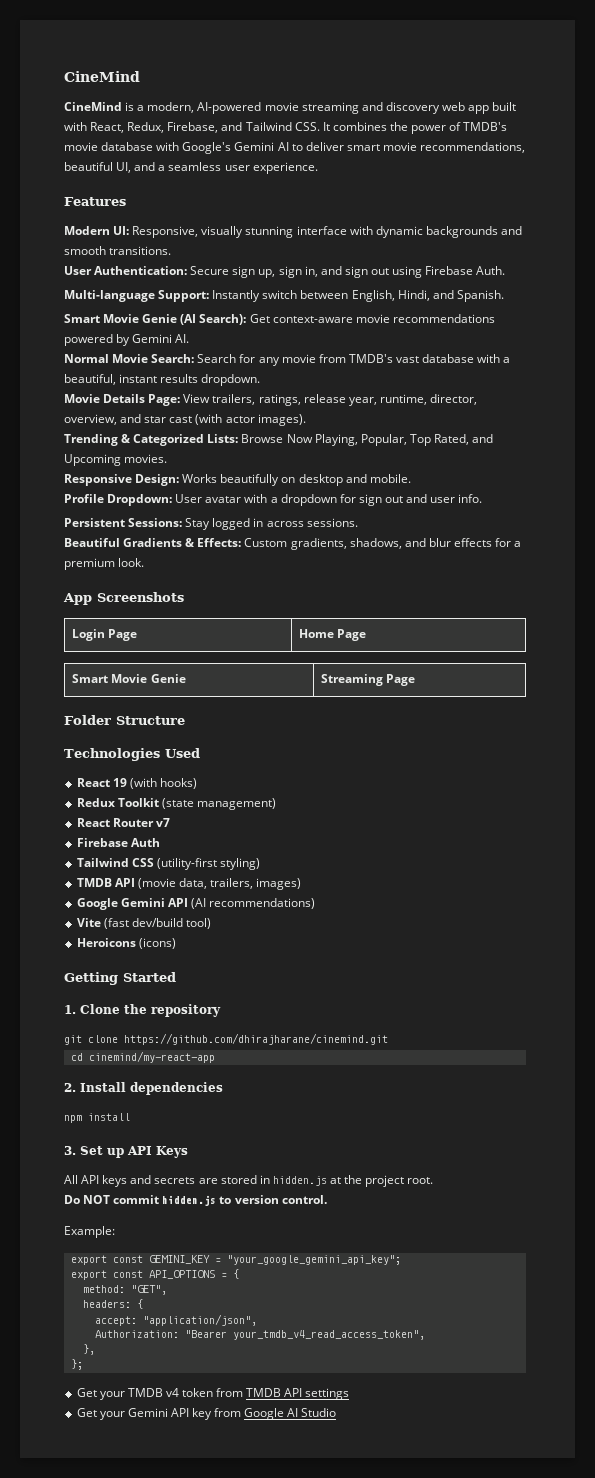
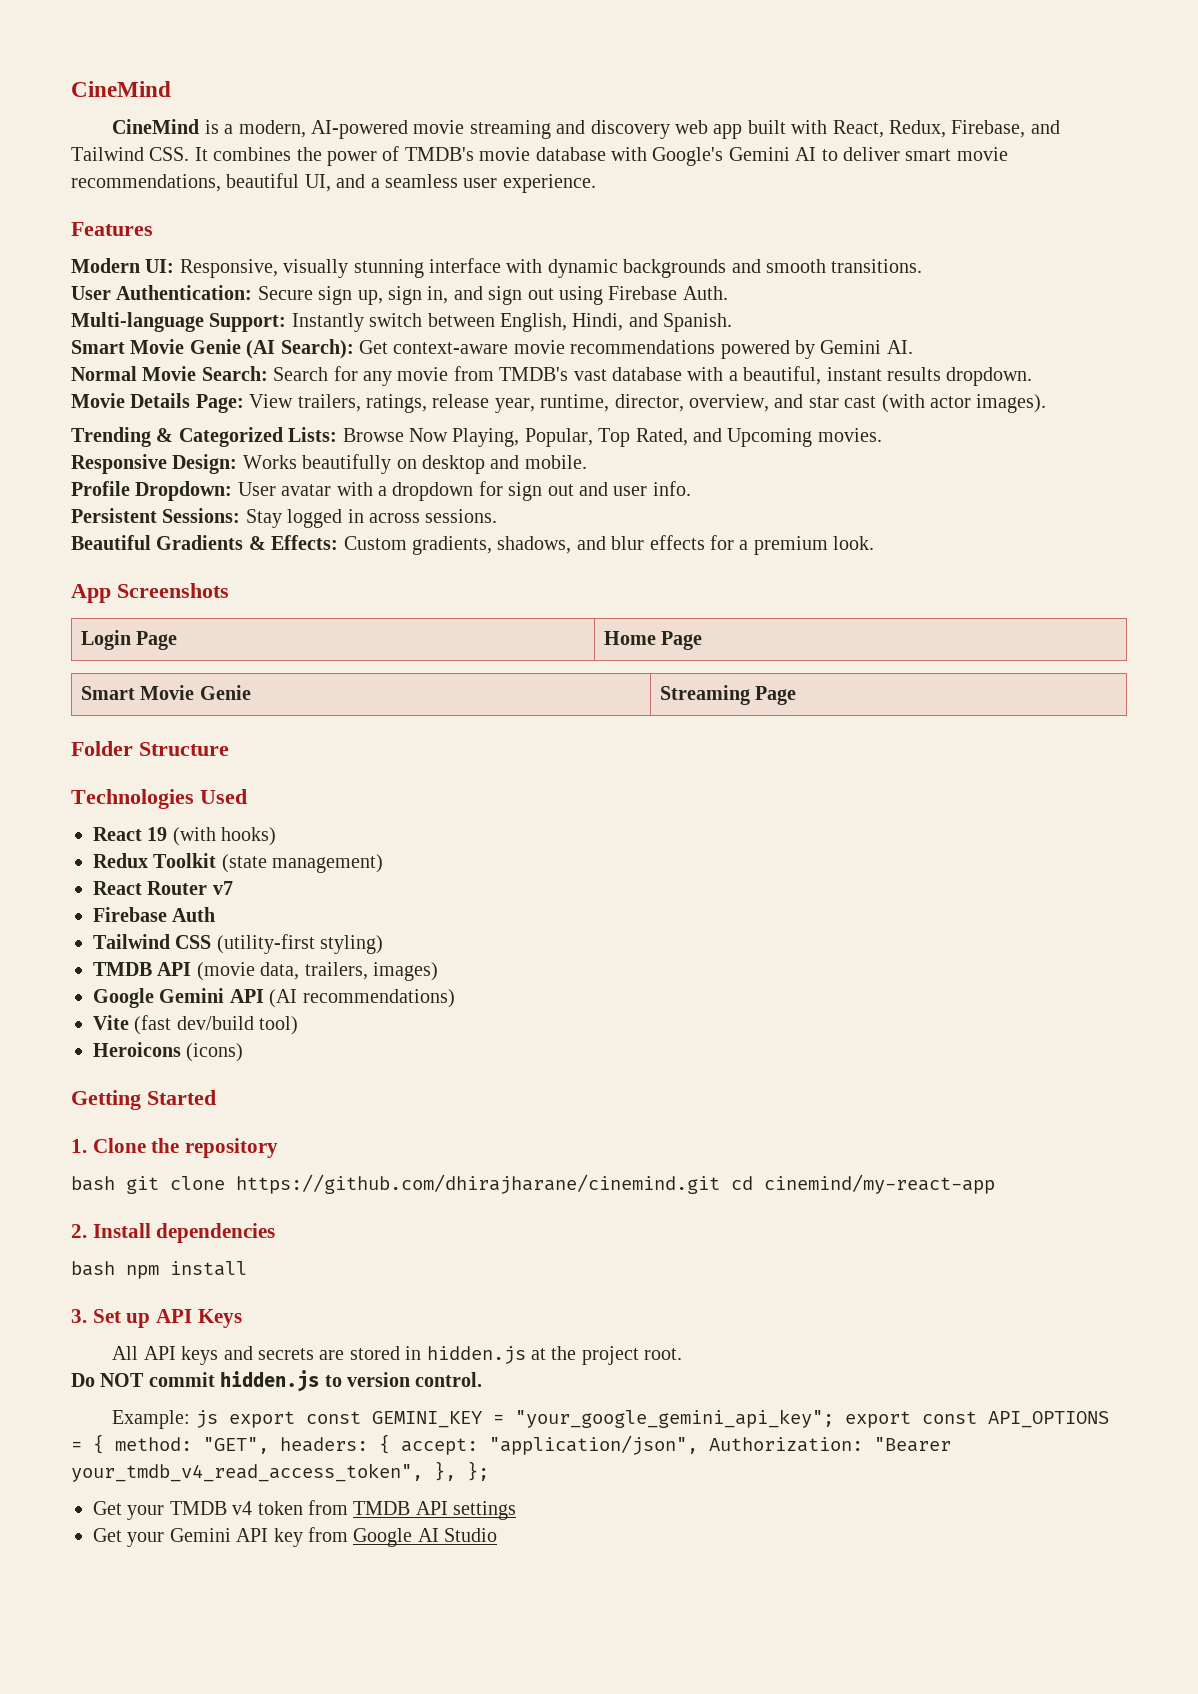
(221, 1010) none -> [71,1176,115,1191] bash
(388, 1039) // -> (720, 1184) none
(223, 1088) none -> [71,1261,115,1276] bash
(115, 1232) // -> [195,1410,218,1428] js
(401, 1260) // -> (834, 1418) none
(239, 1274) // -> (104, 1444) none
(167, 1290) // -> (269, 1445) none
(143, 1304) // -> (390, 1444) none
(257, 1320) // -> (698, 1445) none
(425, 1335) // -> (423, 1472) none
(95, 1349) // -> (456, 1471) none

